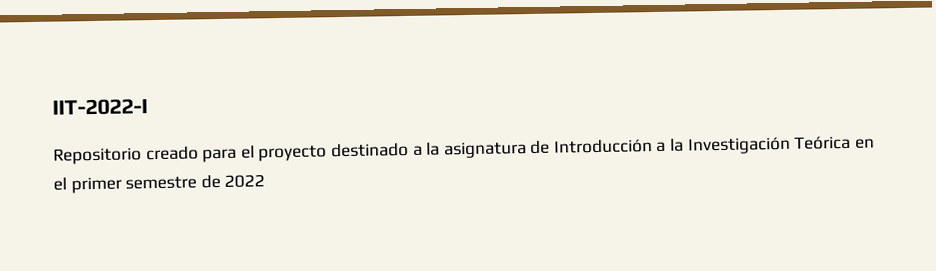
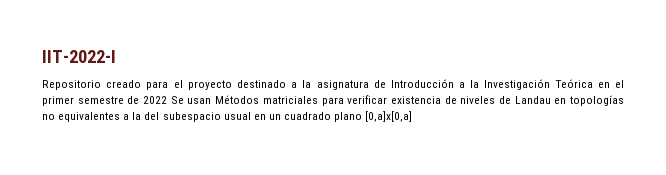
(266, 181) none -> [170,95,624,106] [42,111,413,122] Se usan Métodos matriciales para verificar existencia de niveles de Landau en topologías no equivalentes a la del subespacio usual en un cuadrado plano [0,a]x[0,a]

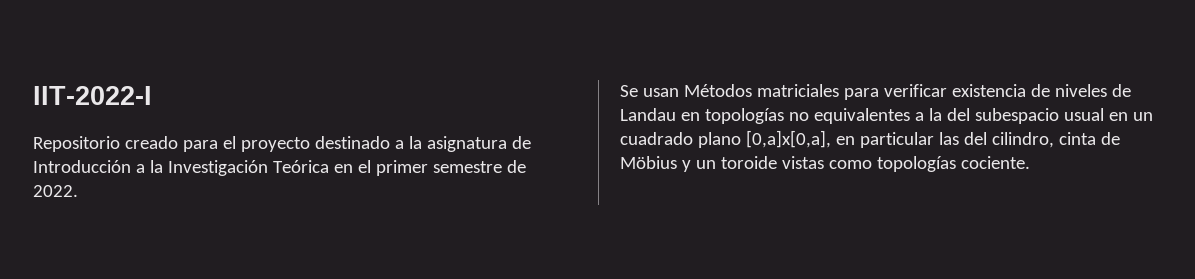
[143,96,168,104] 2022 -> [33,185,78,197] 2022. //
[365,111,413,122] [0,a]x[0,a] -> [745,130,1120,148] [620,156,1030,172] [0,a]x[0,a], en particular las del cilindro, cinta de Möbius y un toroide vistas como topologías cociente.

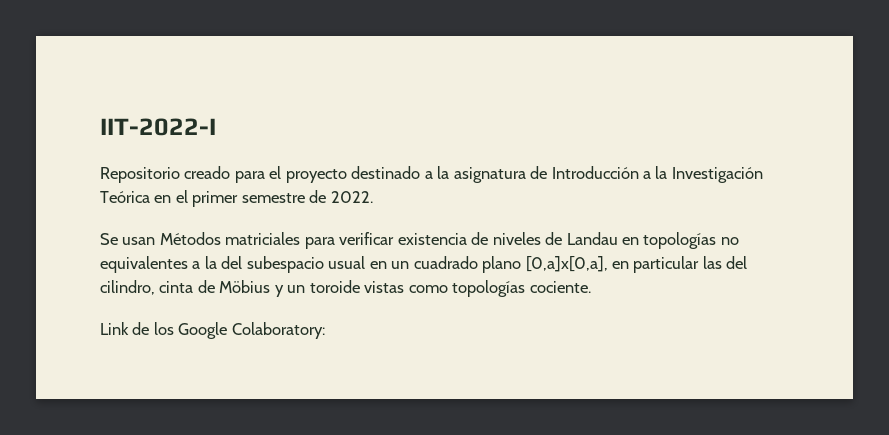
(1030, 162) none -> [100,322,325,339] // Link de los Google Colaboratory:

